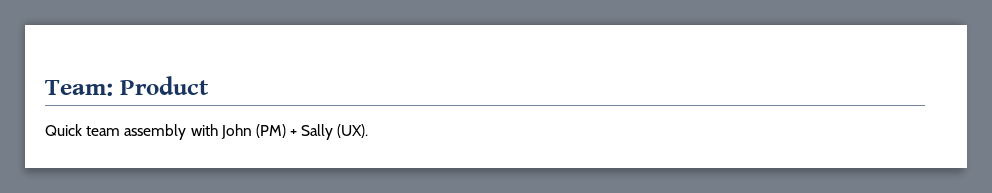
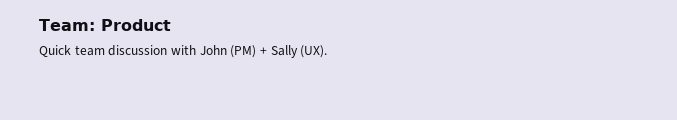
[124,124,187,140] assembly -> [108,45,168,56] discussion

